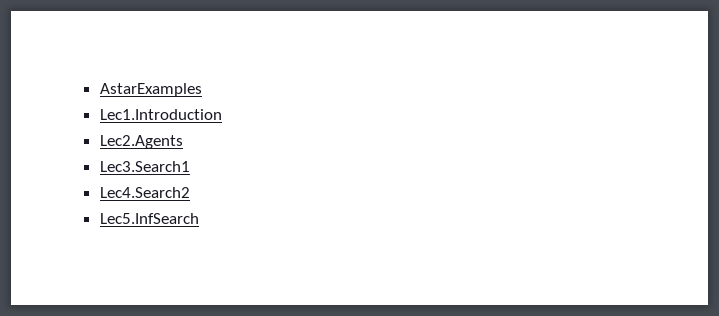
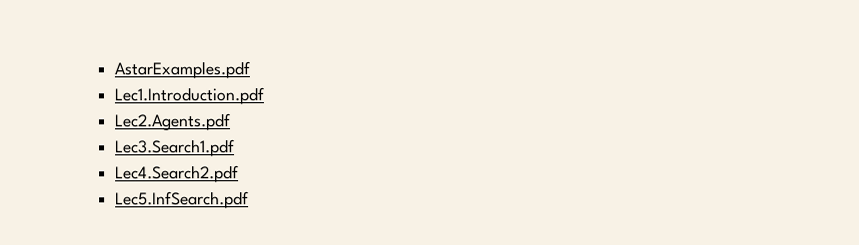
[99,83,202,97] [99,109,222,120] [99,135,183,149] [99,161,190,172] [99,187,190,198] [99,213,199,224] AstarExamples // Lec1.Introduction // Lec2.Agents // Lec3.Search1 // Lec4.Search2 // Lec5.InfSearch -> [114,61,251,79] [114,87,265,105] [114,113,232,131] [115,139,236,157] [115,165,240,183] [115,191,250,209] AstarExamples.pdf // Lec1.Introduction.pdf // Lec2.Agents.pdf // Lec3.Search1.pdf // Lec4.Search2.pdf // Lec5.InfSearch.pdf

